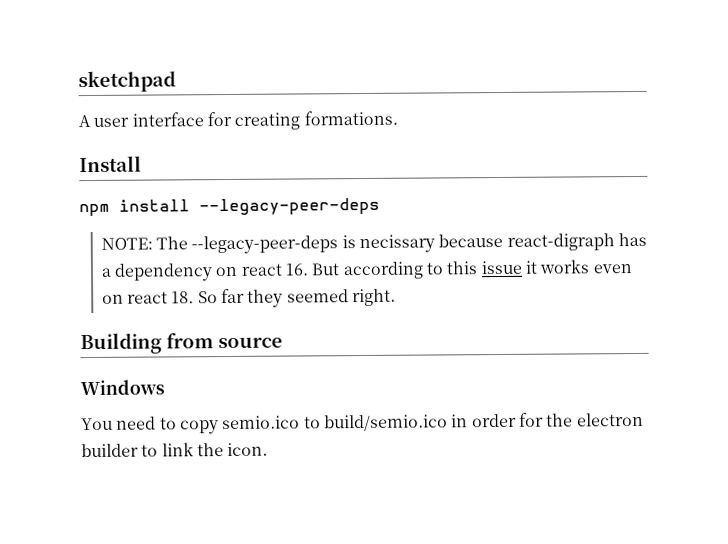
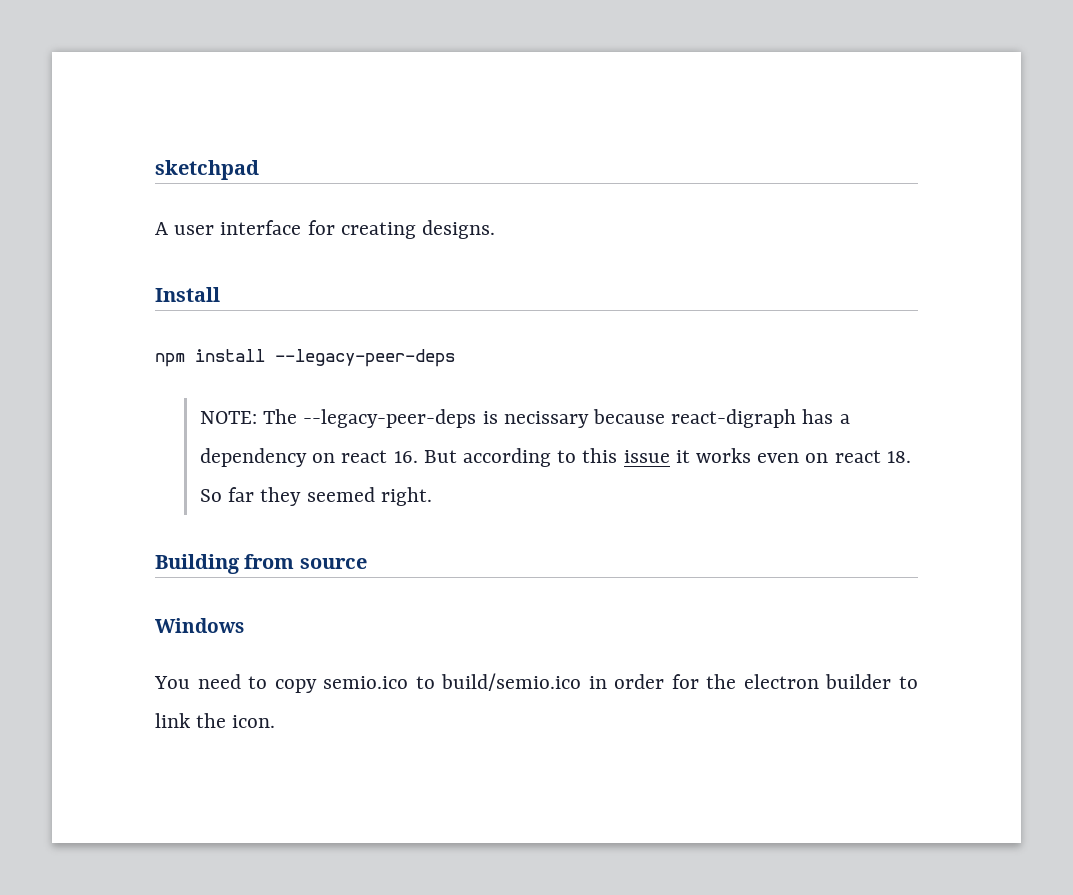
[303,110,398,126] formations. -> [422,220,496,239] designs.

